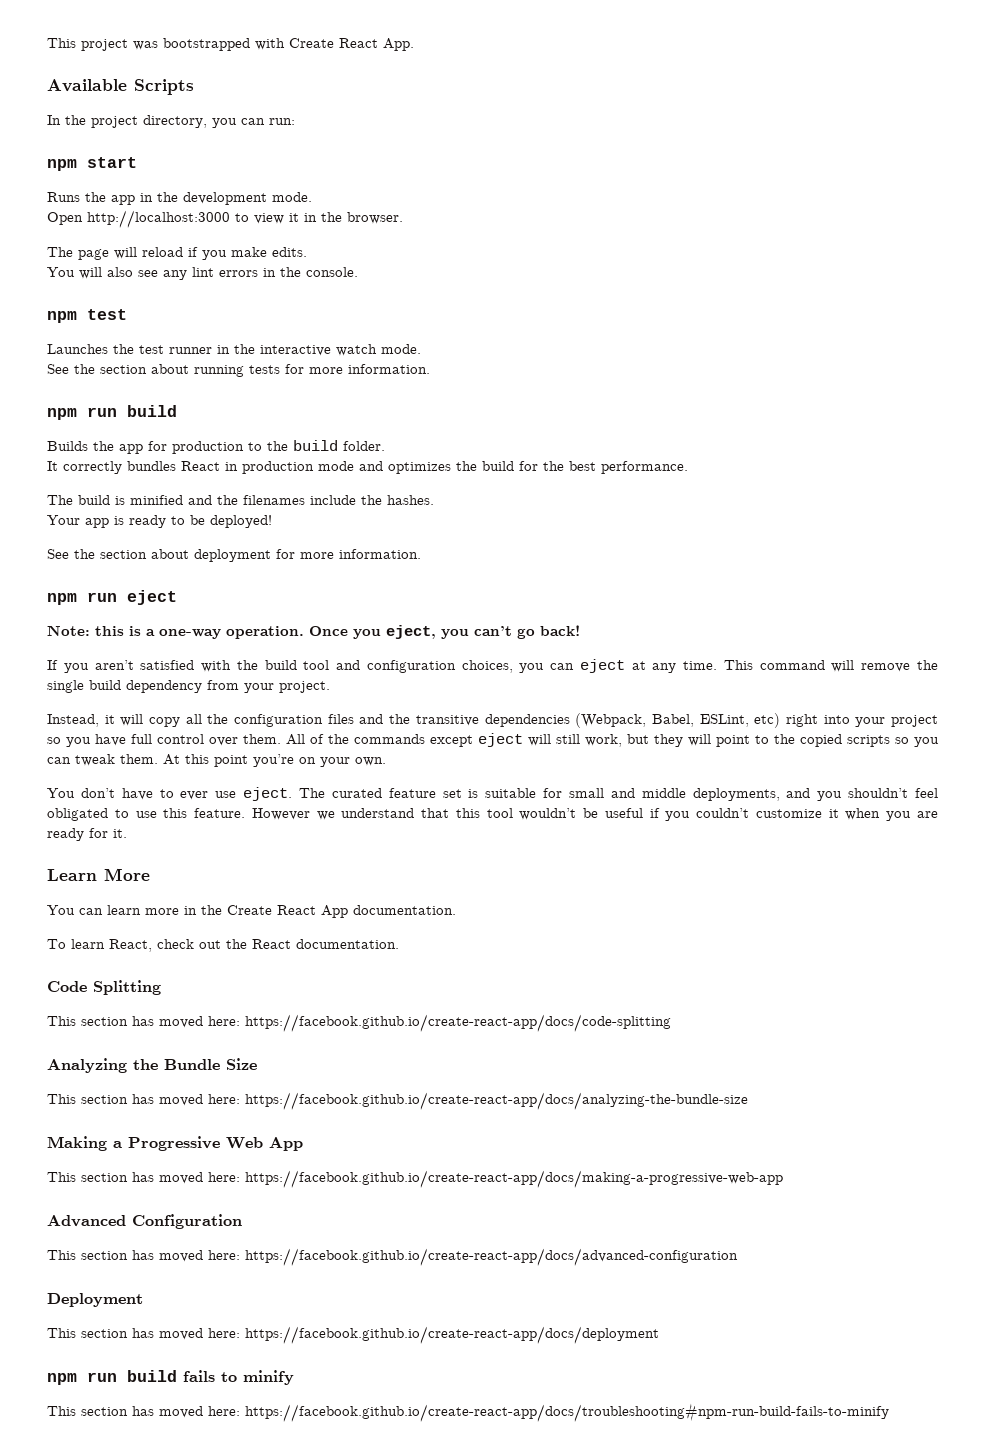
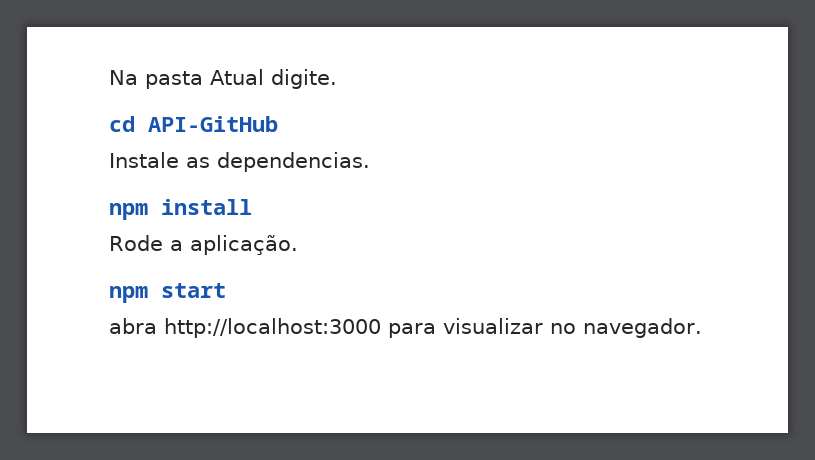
[47,38,414,51] [47,79,194,95] [47,115,295,128] [47,157,137,171] [47,192,312,205] [47,210,403,228] [47,247,307,260] [47,267,358,280] [47,309,127,323] [47,344,421,356] [47,364,430,377] [47,405,177,420] [47,440,385,454] [47,461,688,474] [47,495,434,505] [47,515,272,528] [47,549,421,562] [47,590,177,605] [47,625,580,639] [47,659,939,673] [47,680,330,693] [47,713,939,728] [47,733,939,747] [47,754,386,767] [47,787,939,801] [47,808,939,821] [47,828,127,841] [47,868,150,881] [47,905,456,918] [47,939,399,952] [47,980,161,995] [47,1014,671,1032] [47,1058,257,1073] [47,1092,748,1110] [47,1136,303,1151] [47,1170,783,1188] [47,1214,242,1229] [47,1248,738,1266] [47,1293,143,1307] [47,1326,659,1344] [47,1370,294,1385] [47,1403,889,1422] This project was bootstrapped with Create React App. // Available Scripts // In the project directory, you can run: // npm start // Runs the app in the development mode. // Open http://localhost:3000 to view it in the browser. // The page will reload if you make edits. // You will also see any lint errors in the console. // npm test // Launches the test runner in the interactive watch mode. // See the section about running tests for more information. // npm run build // Builds the app for production to the build folder. // It correctly bundles React in production mode and optimizes the build for the best performance. // The build is minified and the filenames include the hashes. // Your app is ready to be deployed! // See the section about deployment for more information. // npm run eject // Note: this is a one-way operation. Once you eject, you can’t go back! // If you aren’t satisfied with the build tool and configuration choices, you can eject at any time. This command will remove the single build dependency from your project. // Instead, it will copy all the configuration files and the transitive dependencies (Webpack, Babel, ESLint, etc) right into your project so you have full control over them. All of the commands except eject will still work, but they will point to the copied scripts so you can tweak them. At this point you’re on your own. // You don’t have to ever use eject. The curated feature set is suitable for small and middle deployments, and you shouldn’t feel obligated to use this feature. However we understand that this tool wouldn’t be useful if you couldn’t customize it when you are ready for it. // Learn More // You can learn more in the Create React App documentation. // To learn React, check out the React documentation. // Code Splitting // This section has moved here: https://facebook.github.io/create-react-app/docs/code-splitting // Analyzing the Bundle Size // This section has moved here: https://facebook.github.io/create-react-app/docs/analyzing-the-bundle-size // Making a Progressive Web App // This section has moved here: https://facebook.github.io/create-react-app/docs/making-a-progressive-web-app // Advanced Configuration // This section has moved here: https://facebook.github.io/create-react-app/docs/advanced-configuration // Deployment // This section has moved here: https://facebook.github.io/create-react-app/docs/deployment // npm run build fails to minify // This section has moved here: https://facebook.github.io/create-react-app/docs/troubleshooting#npm-run-build-fails-to-minify -> [109,69,337,89] [109,116,278,132] [109,152,370,172] [109,199,252,220] [109,235,298,255] [109,283,226,303] [109,318,702,338] Na pasta Atual digite. // cd API-GitHub // Instale as dependencias. // npm install // Rode a aplicação. // npm start // abra http://localhost:3000 para visualizar no navegador.

